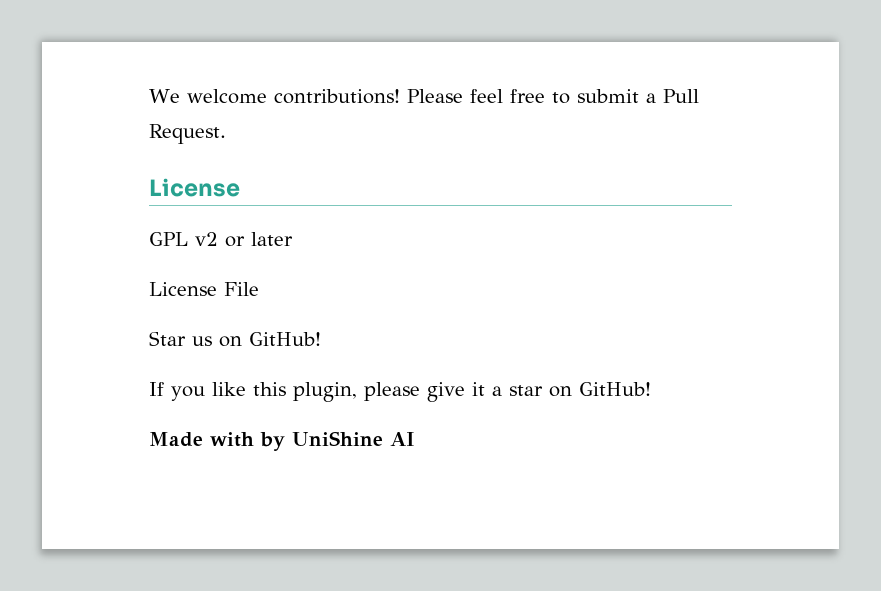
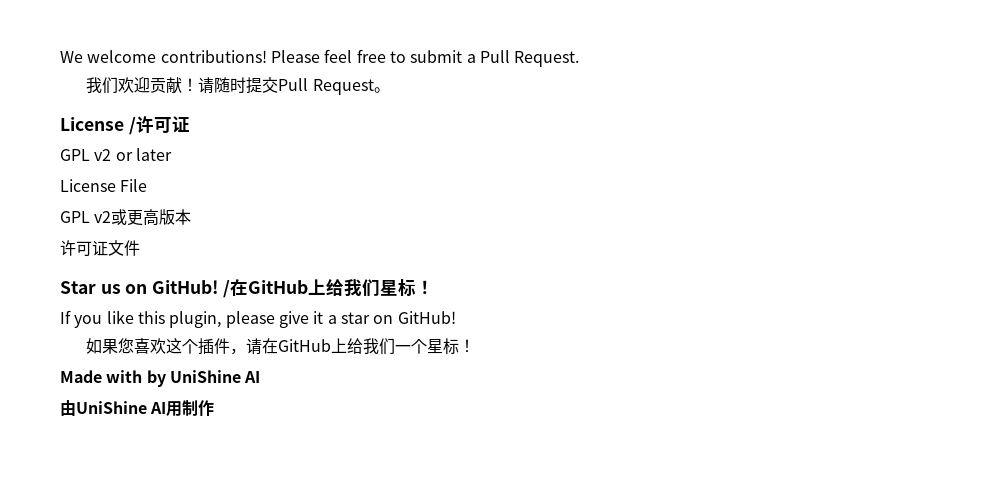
[149,178,240,197] // License -> [86,77,390,95] [60,116,190,135] // 我们欢迎贡献！请随时提交Pull Request。 // License /许可证
[149,331,321,347] Star us on GitHub! -> [60,209,192,226] [60,240,140,256] [60,279,434,298] GPL v2或更高版本 // 许可证文件 // Star us on GitHub! /在GitHub上给我们星标！
(651, 389) none -> [86,338,476,355] // 如果您喜欢这个插件，请在GitHub上给我们一个星标！
(415, 439) none -> [60,400,215,417] // 由UniShine AI用制作

